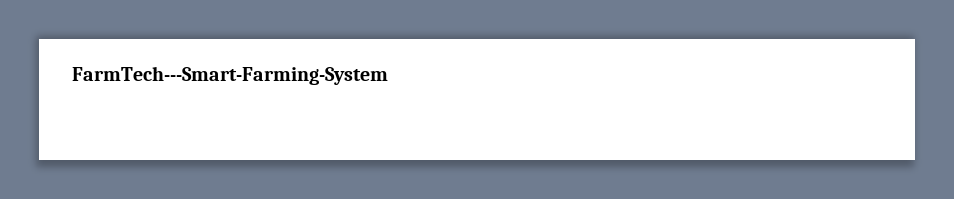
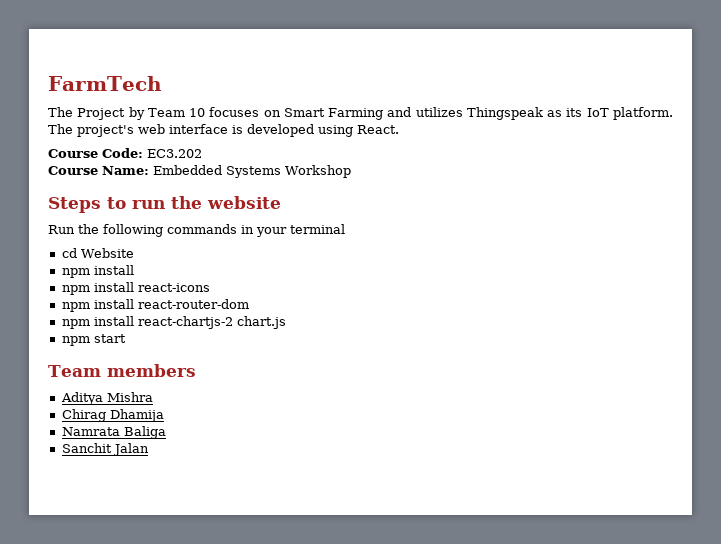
[72,66,388,85] FarmTech---Smart-Farming-System -> [48,76,162,91] [48,107,673,120] [48,124,399,137] [48,148,202,158] [48,165,351,178] [48,196,281,213] [48,224,345,237] [61,248,134,258] [61,265,134,278] [61,282,210,295] [61,299,249,312] [61,316,286,329] [61,334,126,346] [48,364,196,377] [60,392,153,405] [61,409,164,422] [61,426,166,439] [61,443,149,456] FarmTech // The Project by Team 10 focuses on Smart Farming and utilizes Thingspeak as its IoT platform. The project's web interface is developed using React. // Course Code: EC3.202 // Course Name: Embedded Systems Workshop // Steps to run the website // Run the following commands in your terminal // cd Website // npm install // npm install react-icons // npm install react-router-dom // npm install react-chartjs-2 chart.js // npm start // Team members // Aditya Mishra // Chirag Dhamija // Namrata Baliga // Sanchit Jalan

